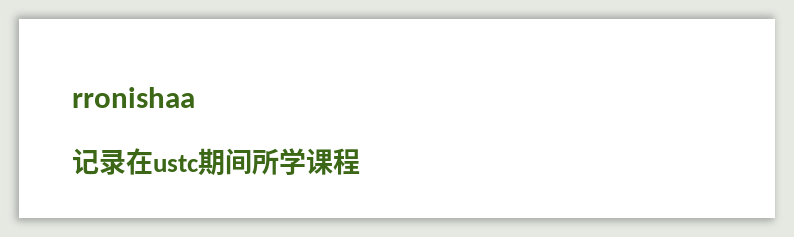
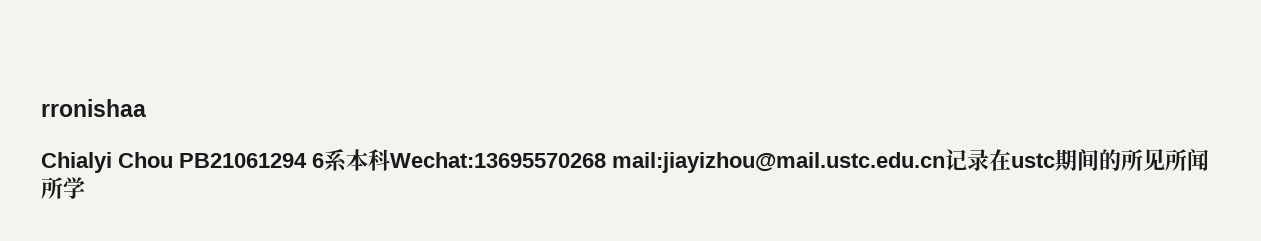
[72,148,360,176] 记录在ustc期间所学课程 -> [41,149,1209,173] [41,177,85,199] Chialyi Chou PB21061294 6系本科Wechat:13695570268 mail:jiayizhou@mail.ustc.edu.cn记录在ustc期间的所见所闻所学

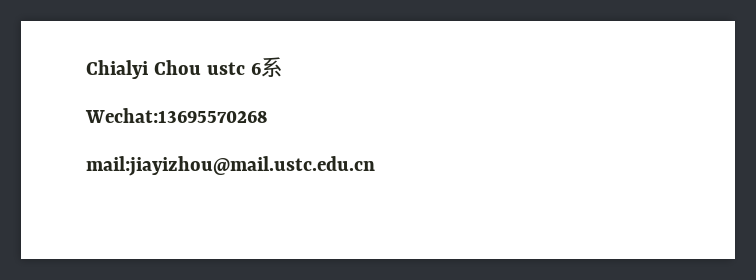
[41,99,146,117] rronishaa // -> (86, 69) none
[179,153,307,168] PB21061294 -> [206,62,245,75] ustc
[346,149,390,171] 本科 -> (283, 67) //
[612,149,1209,173] [41,177,85,199] mail:jiayizhou@mail.ustc.edu.cn记录在ustc期间的所见所闻所学 -> [86,156,375,176] // mail:jiayizhou@mail.ustc.edu.cn

